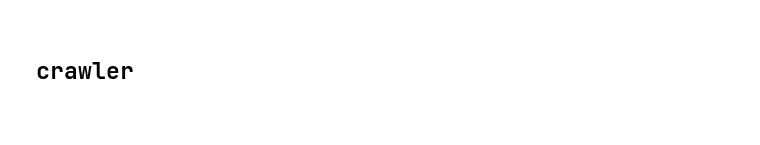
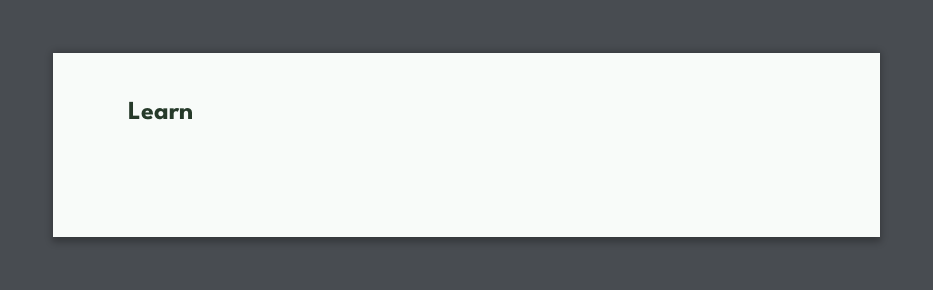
[36,62,134,79] crawler -> [128,101,193,120] Learn

